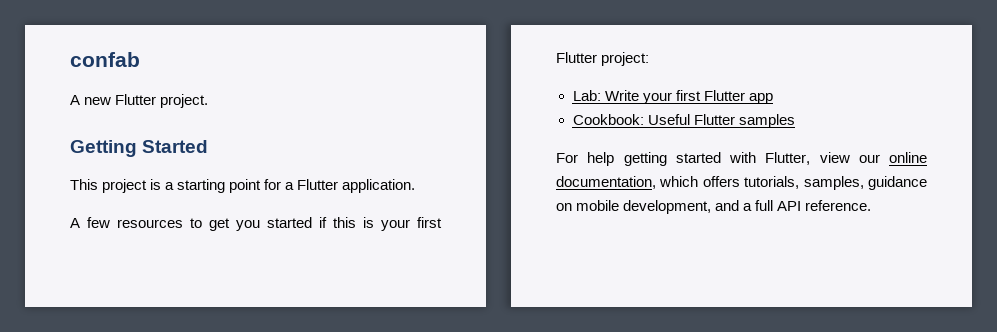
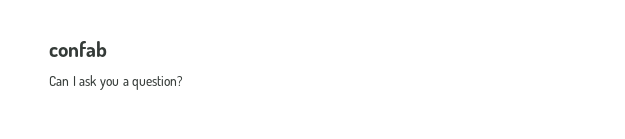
[70,94,209,108] [70,140,209,157] [70,179,416,193] [70,217,442,231] [556,52,650,66] [572,90,773,104] [572,114,795,128] [556,152,927,166] [556,176,927,190] [556,200,872,214] A new Flutter project. // Getting Started // This project is a starting point for a Flutter application. // A few resources to get you started if this is your first Flutter project: // Lab: Write your first Flutter app // Cookbook: Useful Flutter samples // For help getting started with Flutter, view our online documentation, which offers tutorials, samples, guidance on mobile development, and a full API reference. -> [49,75,184,90] Can I ask you a question?

